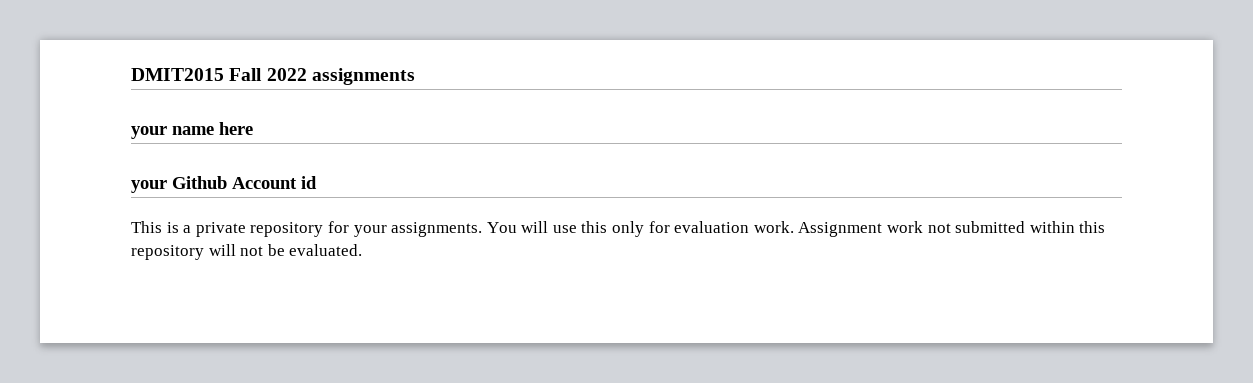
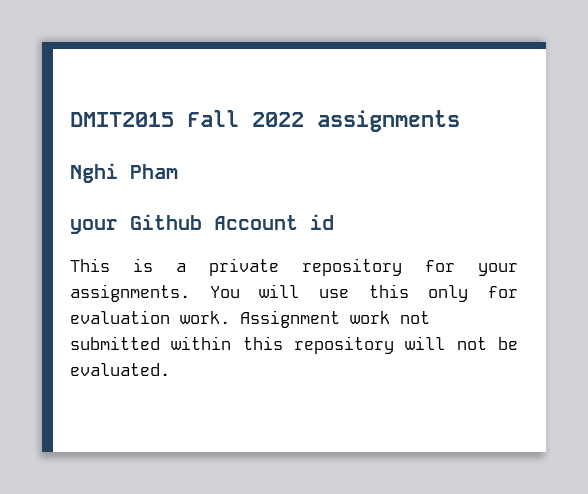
[131,122,253,139] your name here -> [70,163,178,183] Nghi Pham

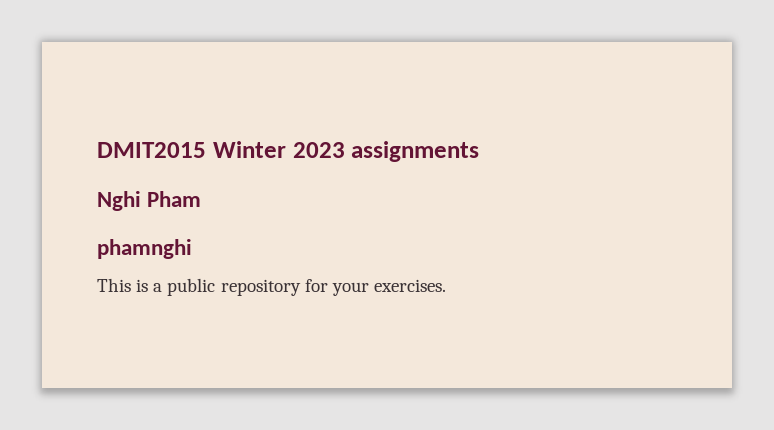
[187,110,304,127] Fall 2022 -> [212,141,345,158] Winter 2023
[70,214,334,234] your Github Account id -> [97,239,192,259] phamnghi
[209,258,279,276] private -> [167,278,216,296] public
[70,284,518,302] [70,310,430,328] [70,336,518,354] [70,363,170,376] assignments. You will use this only for evaluation work. Assignment work not submitted within this repository will not be evaluated. -> [373,279,446,292] exercises.

